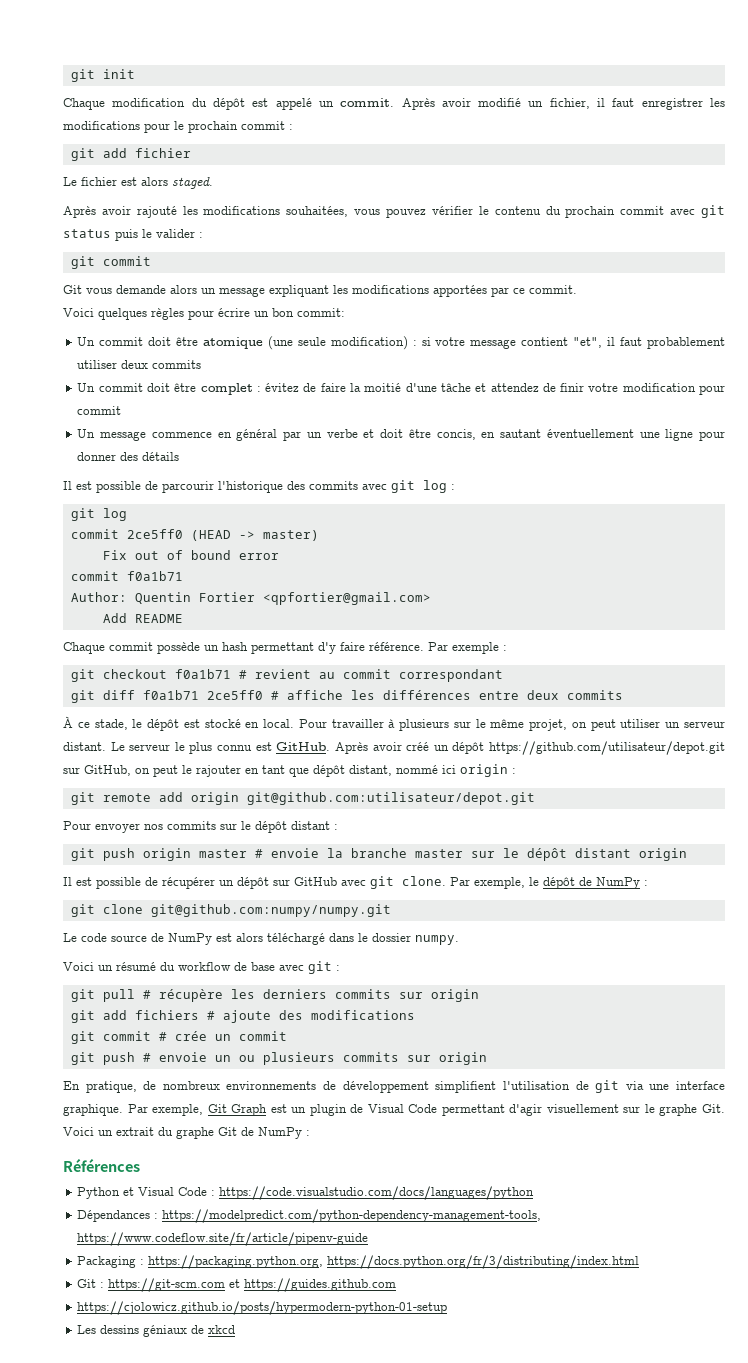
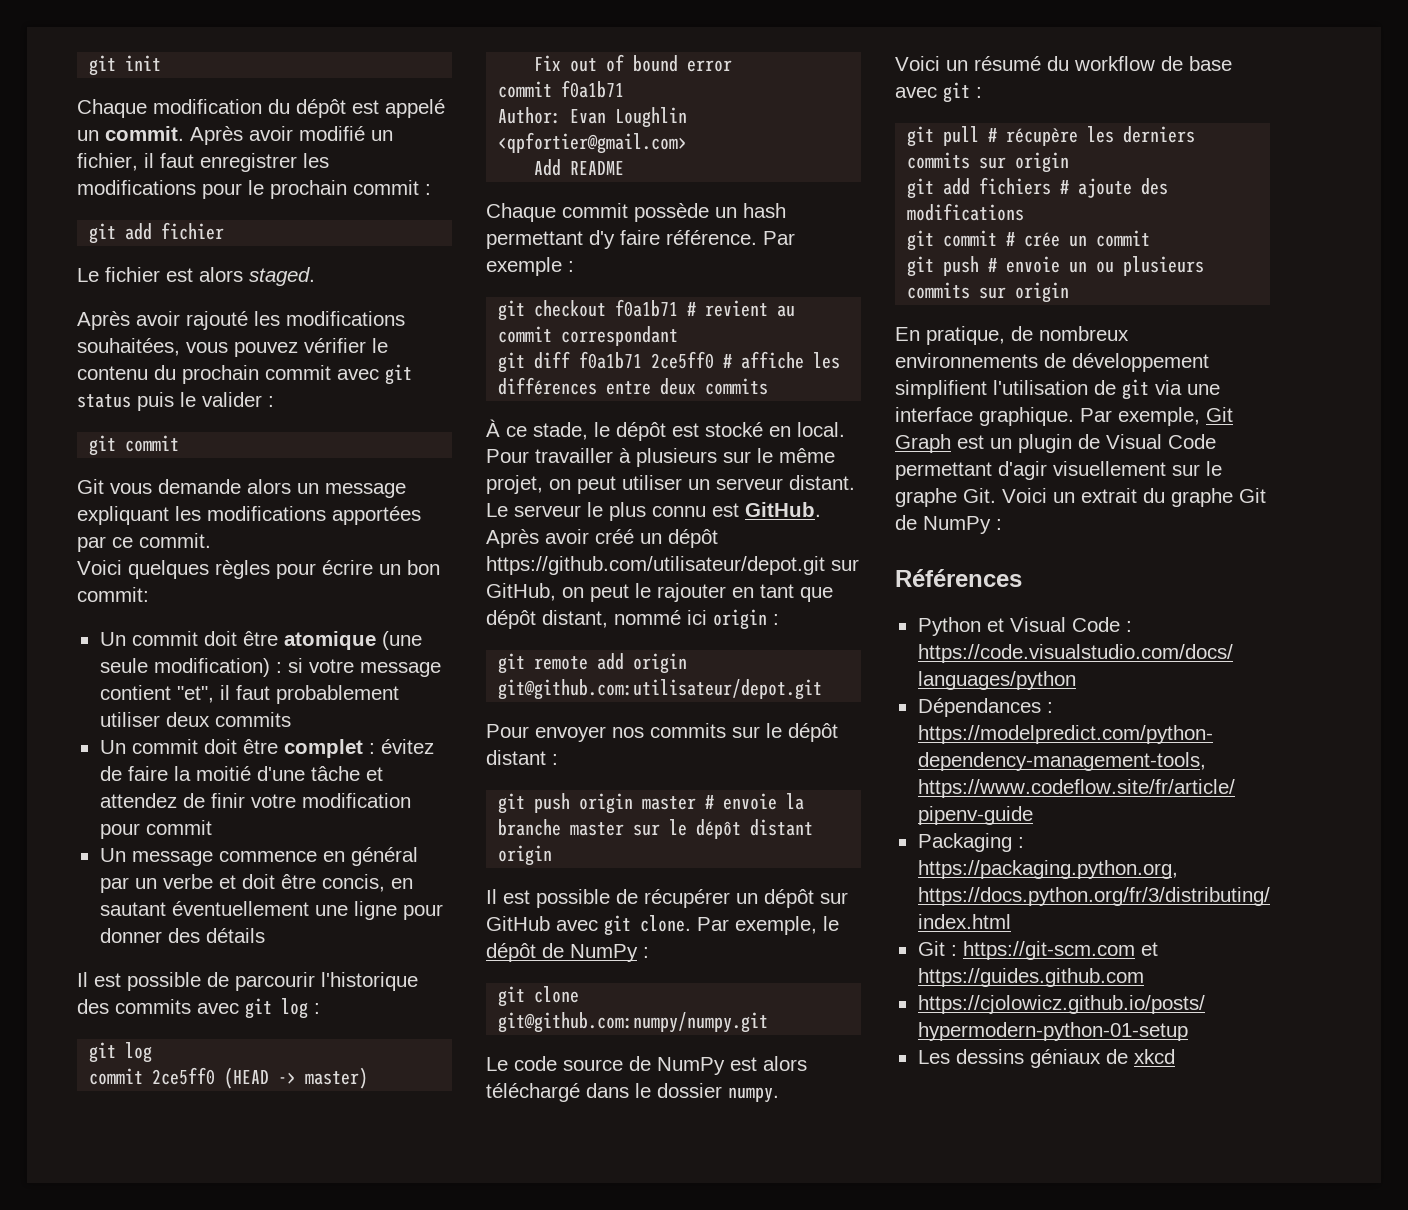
[134,592,255,604] Quentin Fortier -> [570,107,688,128] Evan Loughlin

